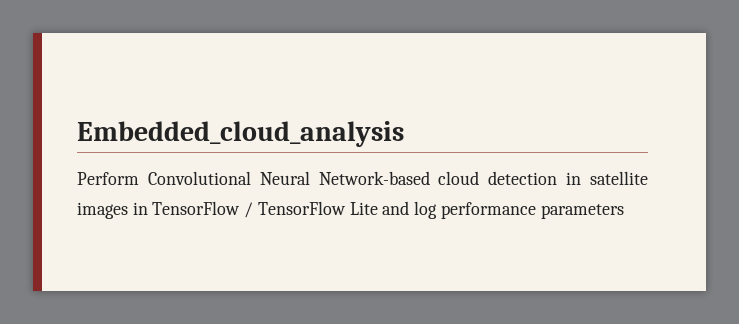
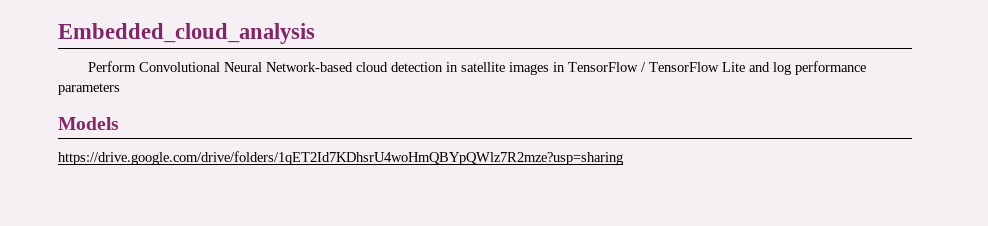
(624, 211) none -> [58,117,119,130] [58,151,623,165] // Models // https://drive.google.com/drive/folders/1qET2Id7KDhsrU4woHmQBYpQWlz7R2mze?usp=sharing

